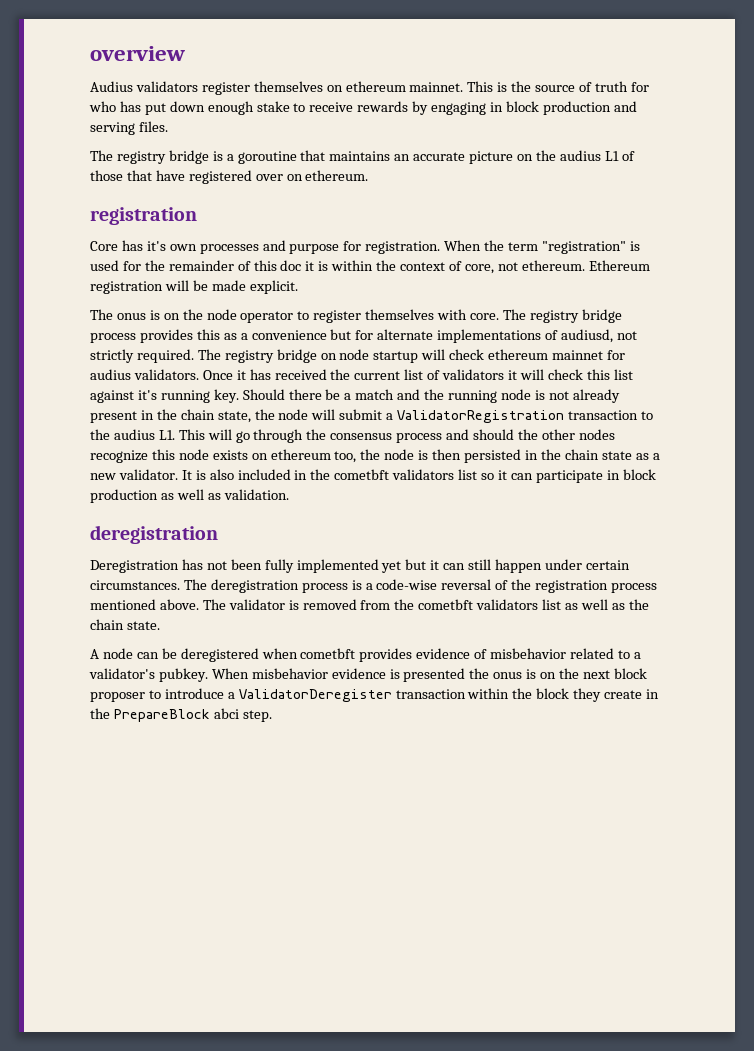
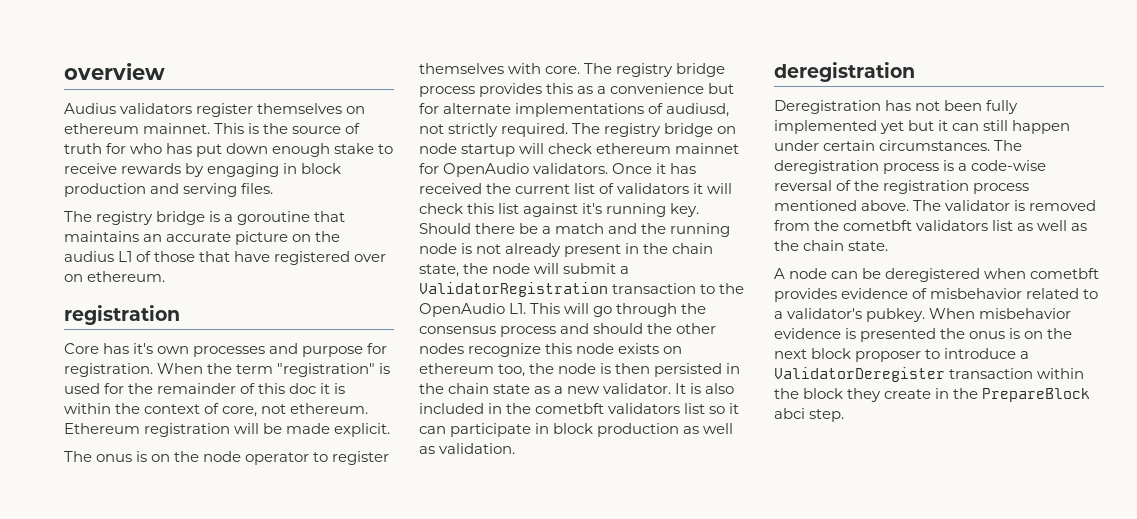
[90,369,131,380] audius -> [443,163,530,177] OpenAudio
[113,429,155,440] audius -> [419,303,505,317] OpenAudio

